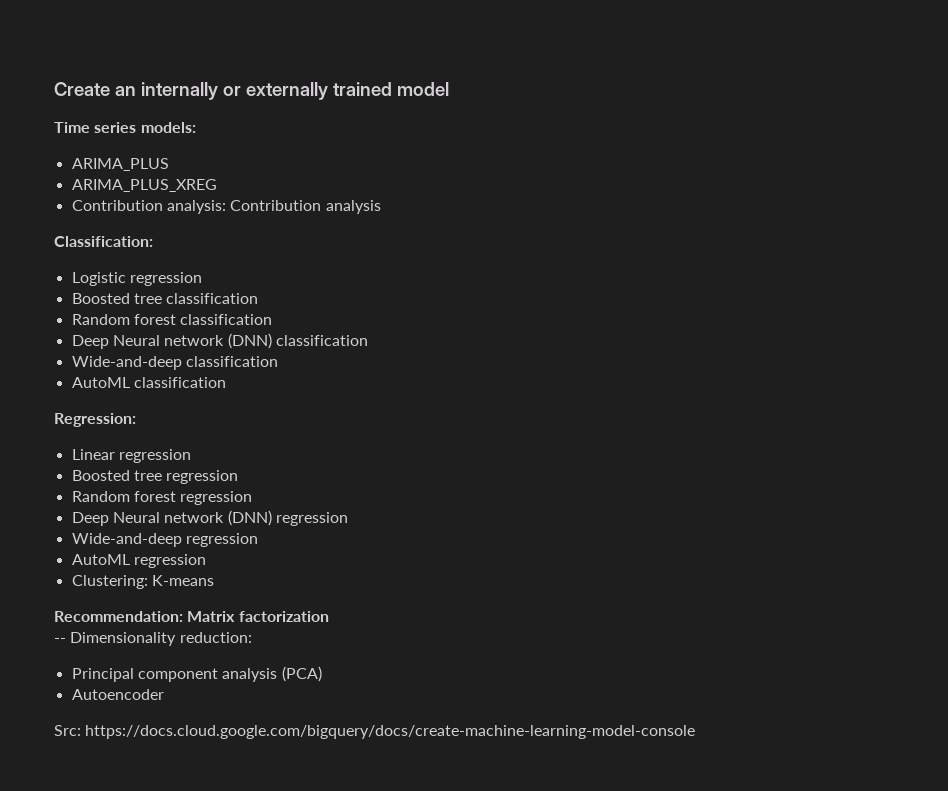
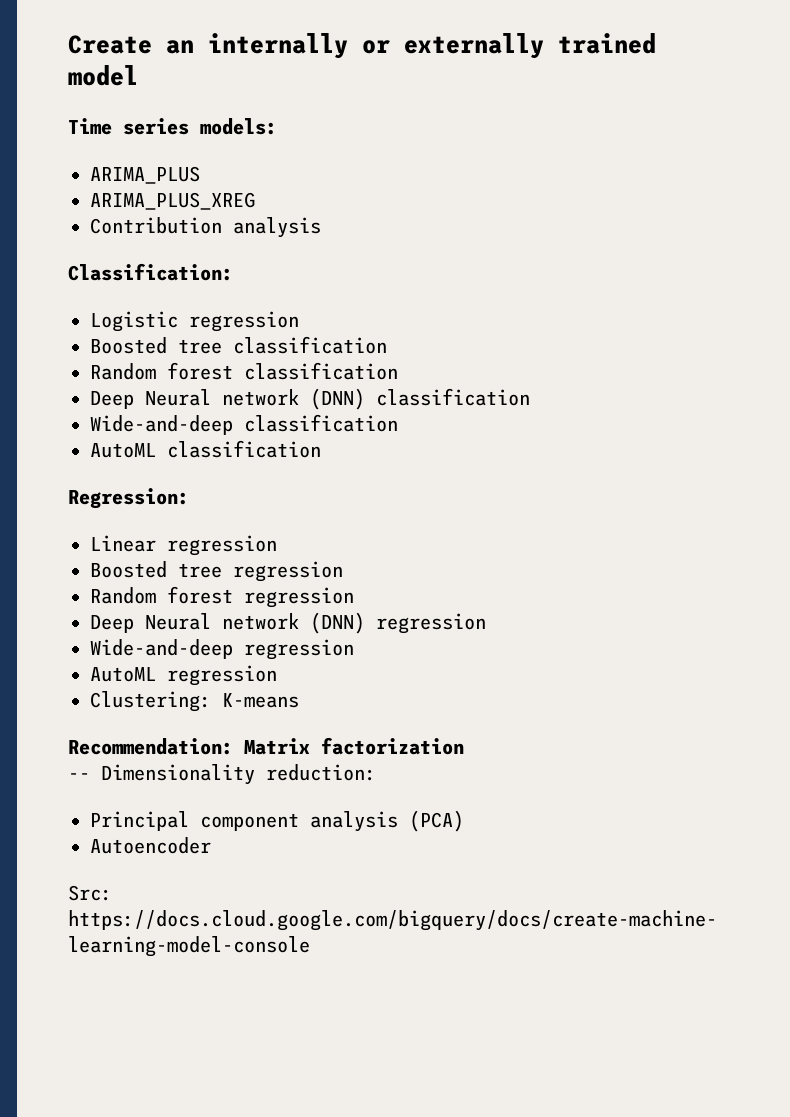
[166,200,322,214] analysis: Contribution -> (222, 225) none

